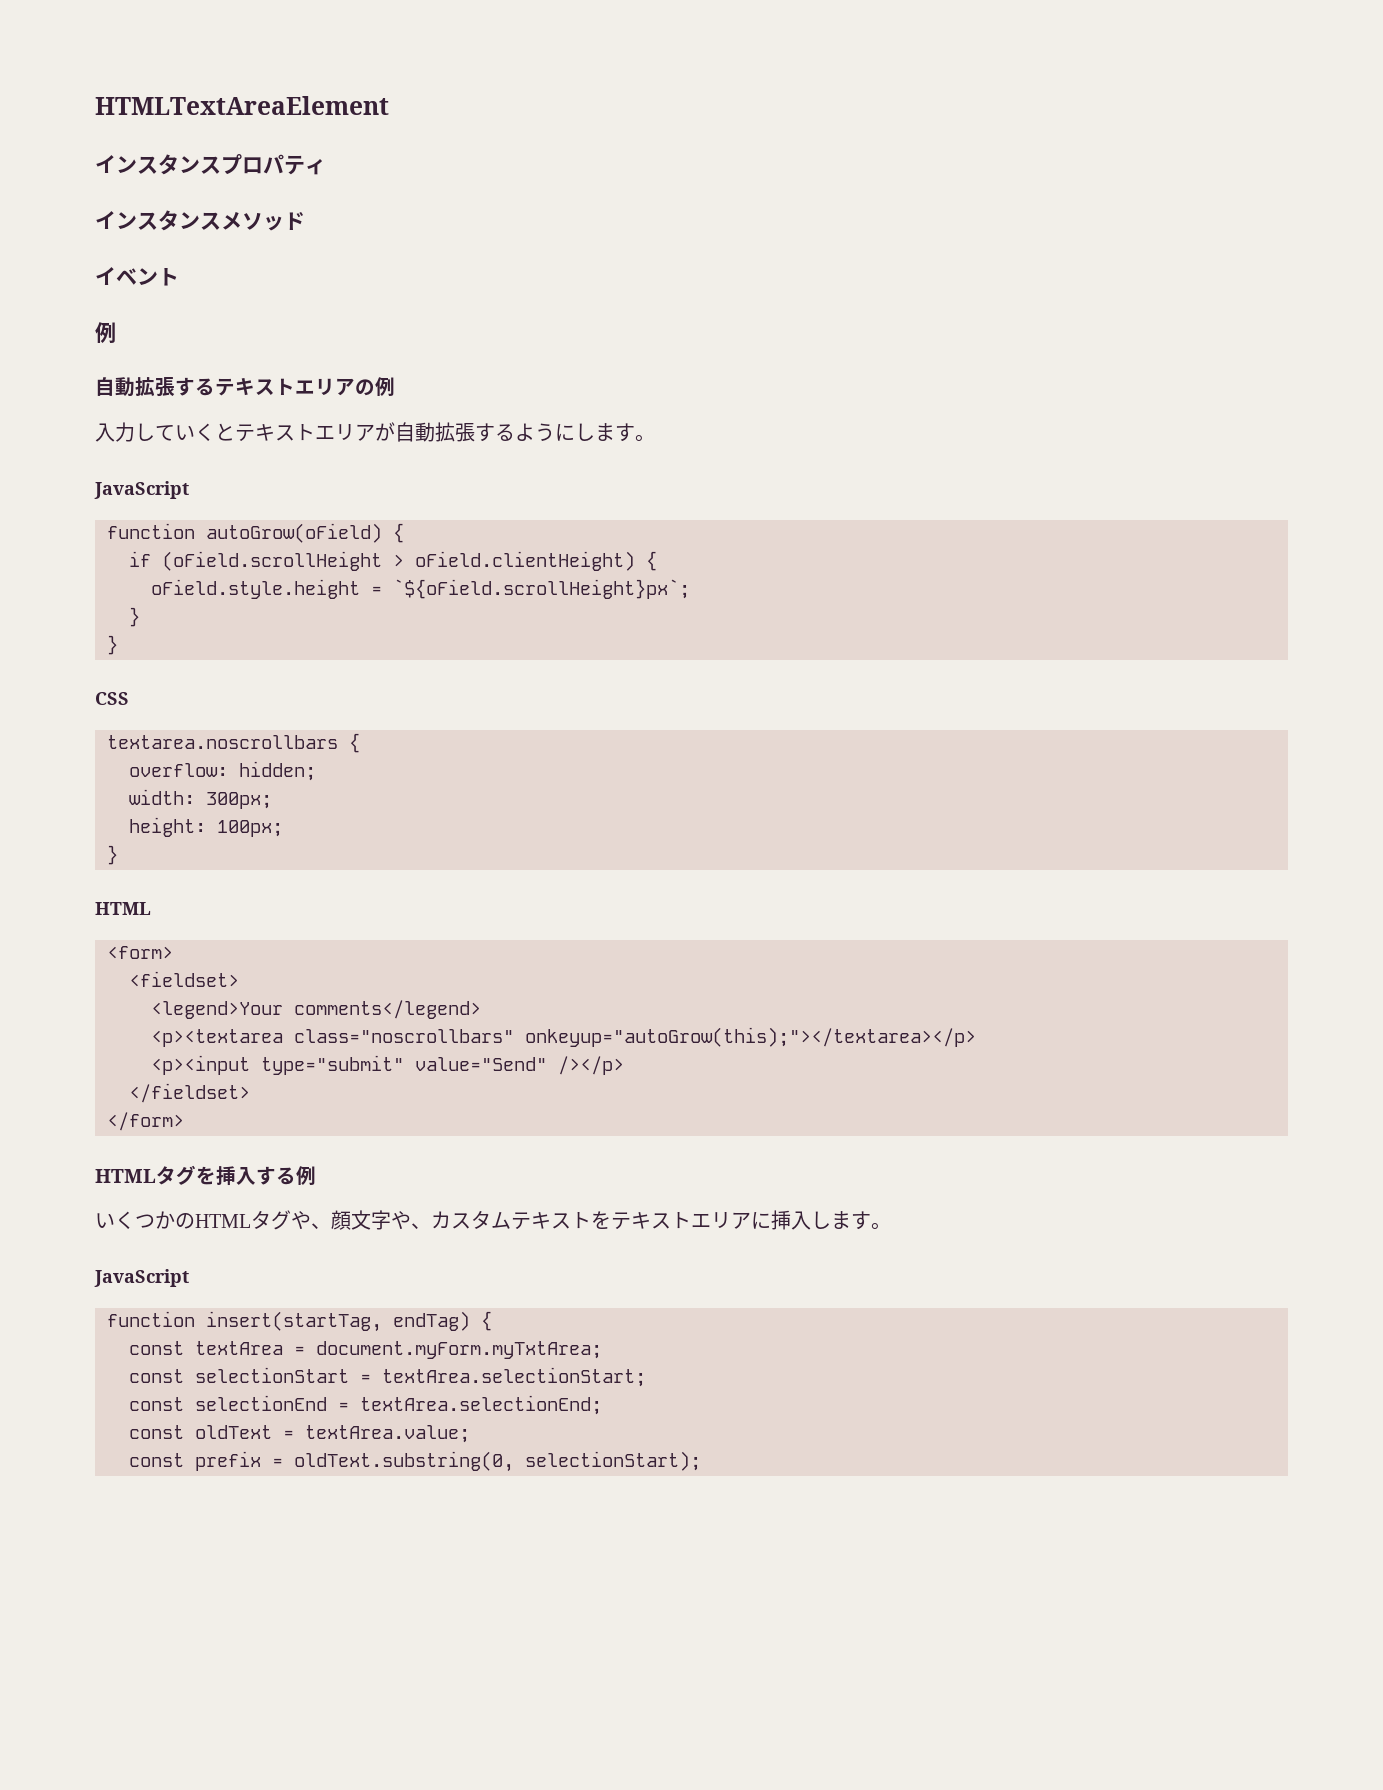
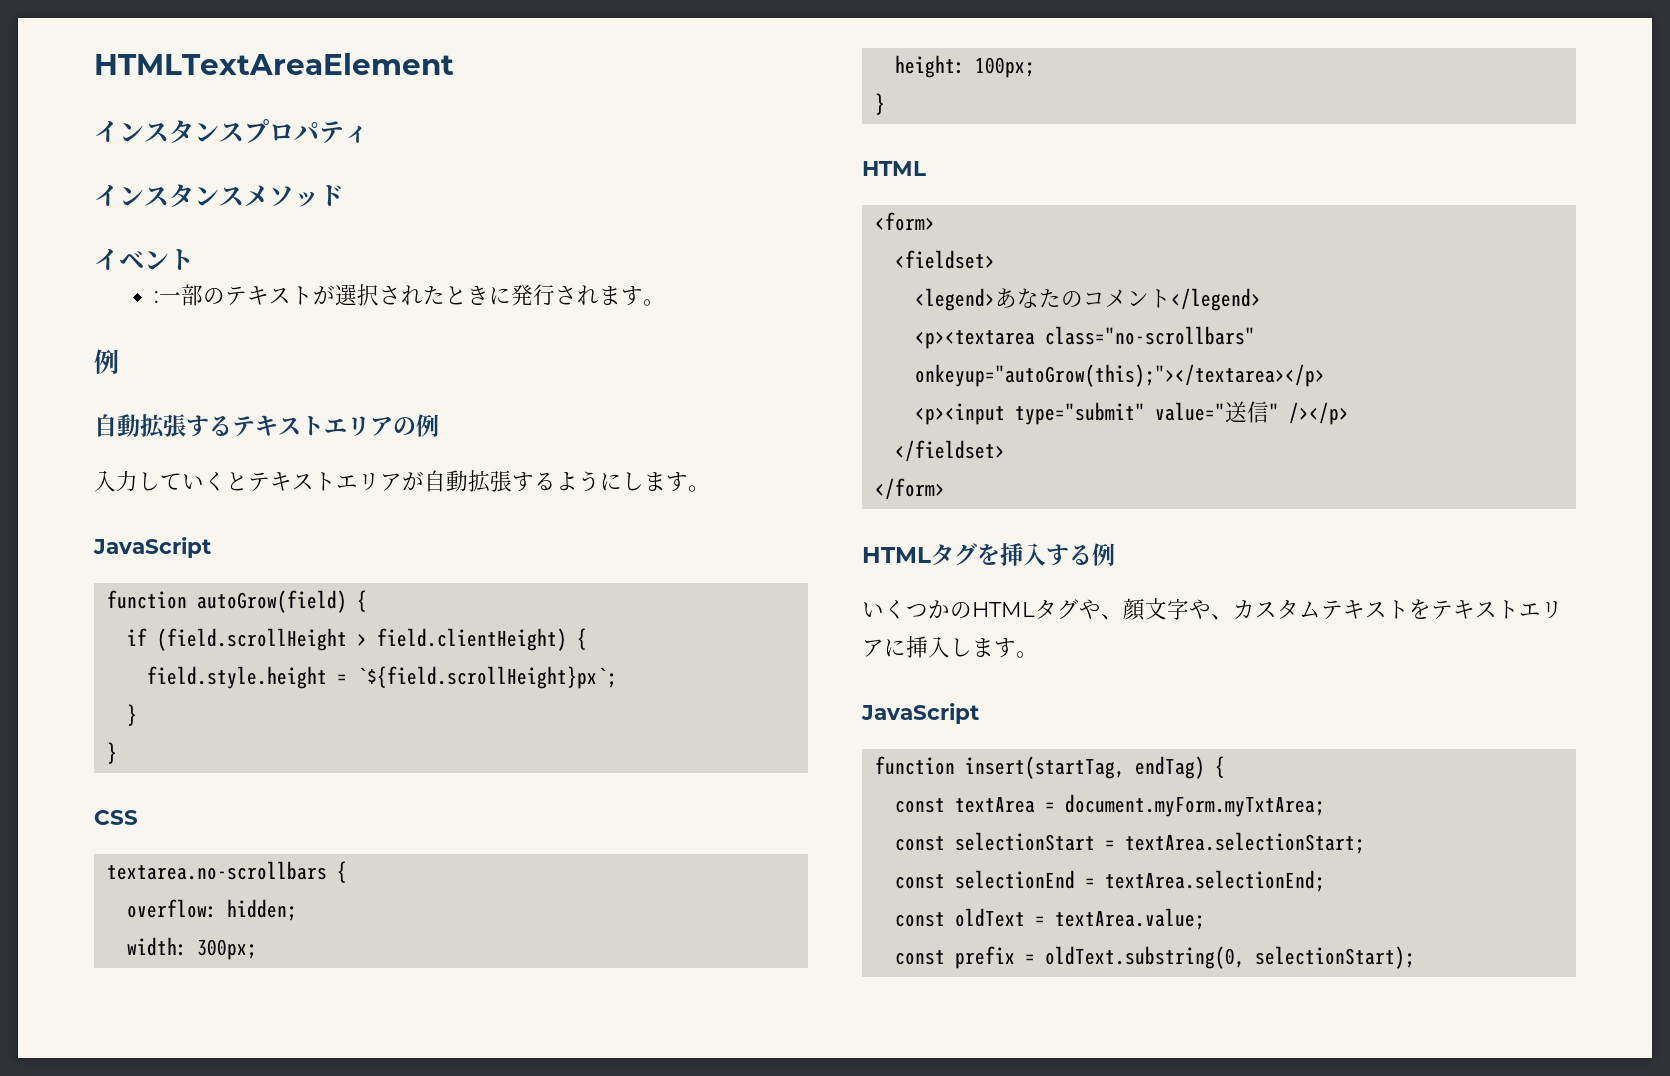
(179, 277) none -> [153,284,665,306] // :一部のテキストが選択されたときに発行されます。
[206,523,382,543] autoGrow(oField) -> [196,590,347,613] autoGrow(field)
[162,551,657,571] [151,579,690,599] (oField.scrollHeight > oField.clientHeight) { // oField.style.height = `${oField.scrollHeight}px`; -> [156,628,587,651] [146,666,617,689] (field.scrollHeight > field.clientHeight) { // field.style.height = `${field.scrollHeight}px`;
[107,735,338,749] textarea.noscrollbars -> [106,861,327,880] textarea.no-scrollbars
[151,1000,481,1019] <legend>Your comments</legend> -> [914,288,1261,311] <legend>あなたのコメント</legend>
[294,1029,514,1043] class="noscrollbars" -> [1044,326,1255,345] class="no-scrollbars"
[415,1057,547,1071] value="Send" -> [1154,401,1279,423] value="送信"

